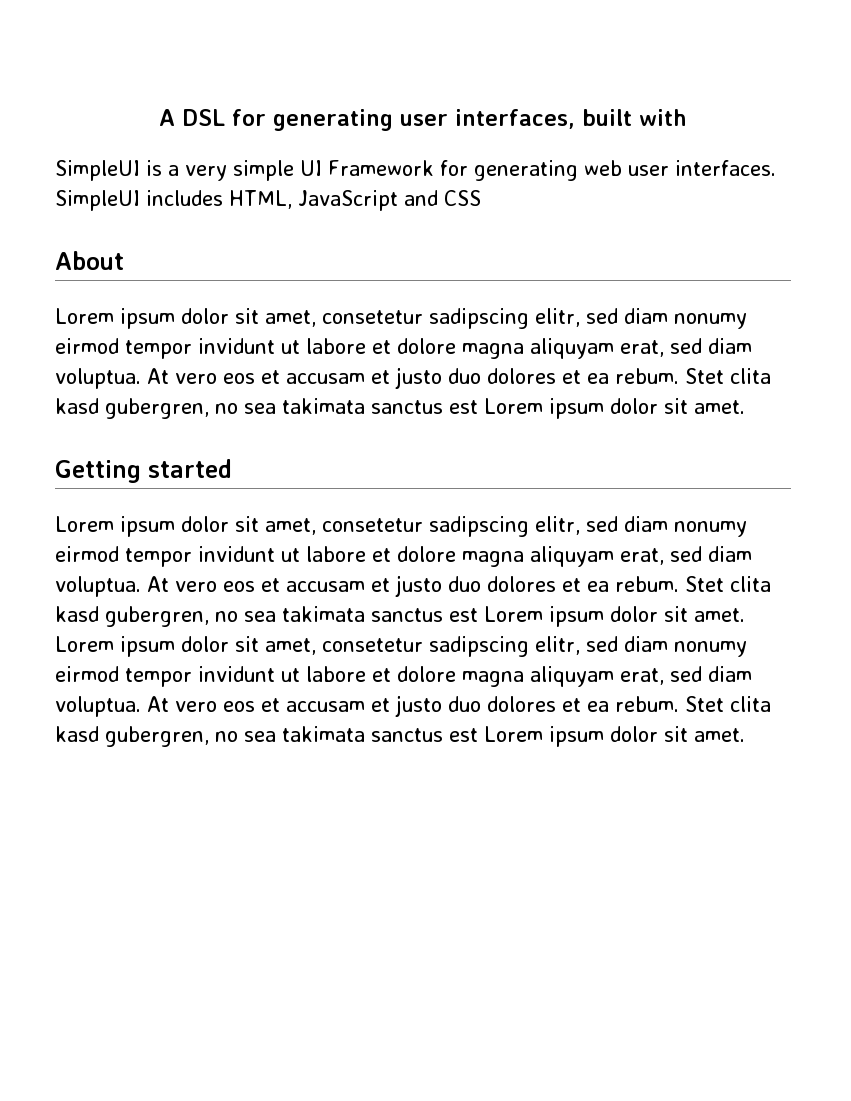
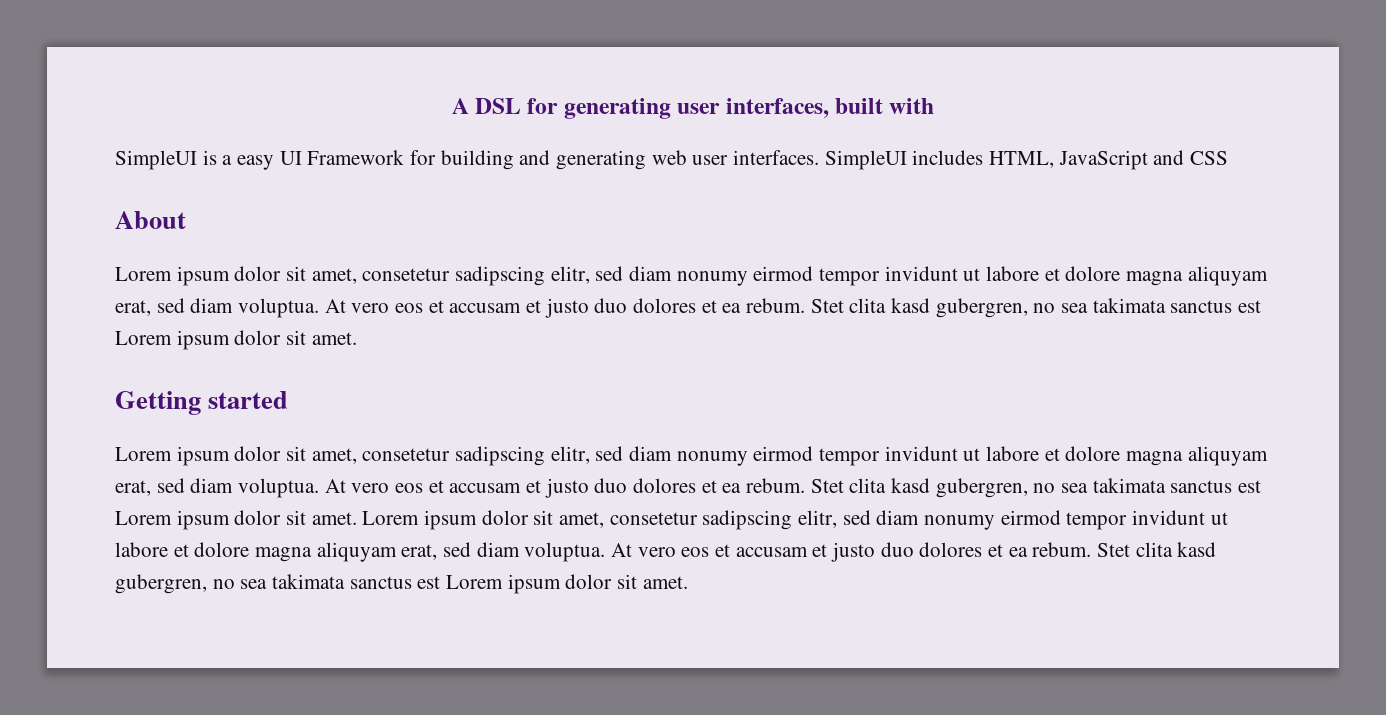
[185,160,294,181] very simple -> [237,155,275,170] easy
(468, 168) none -> [440,150,551,170] building and

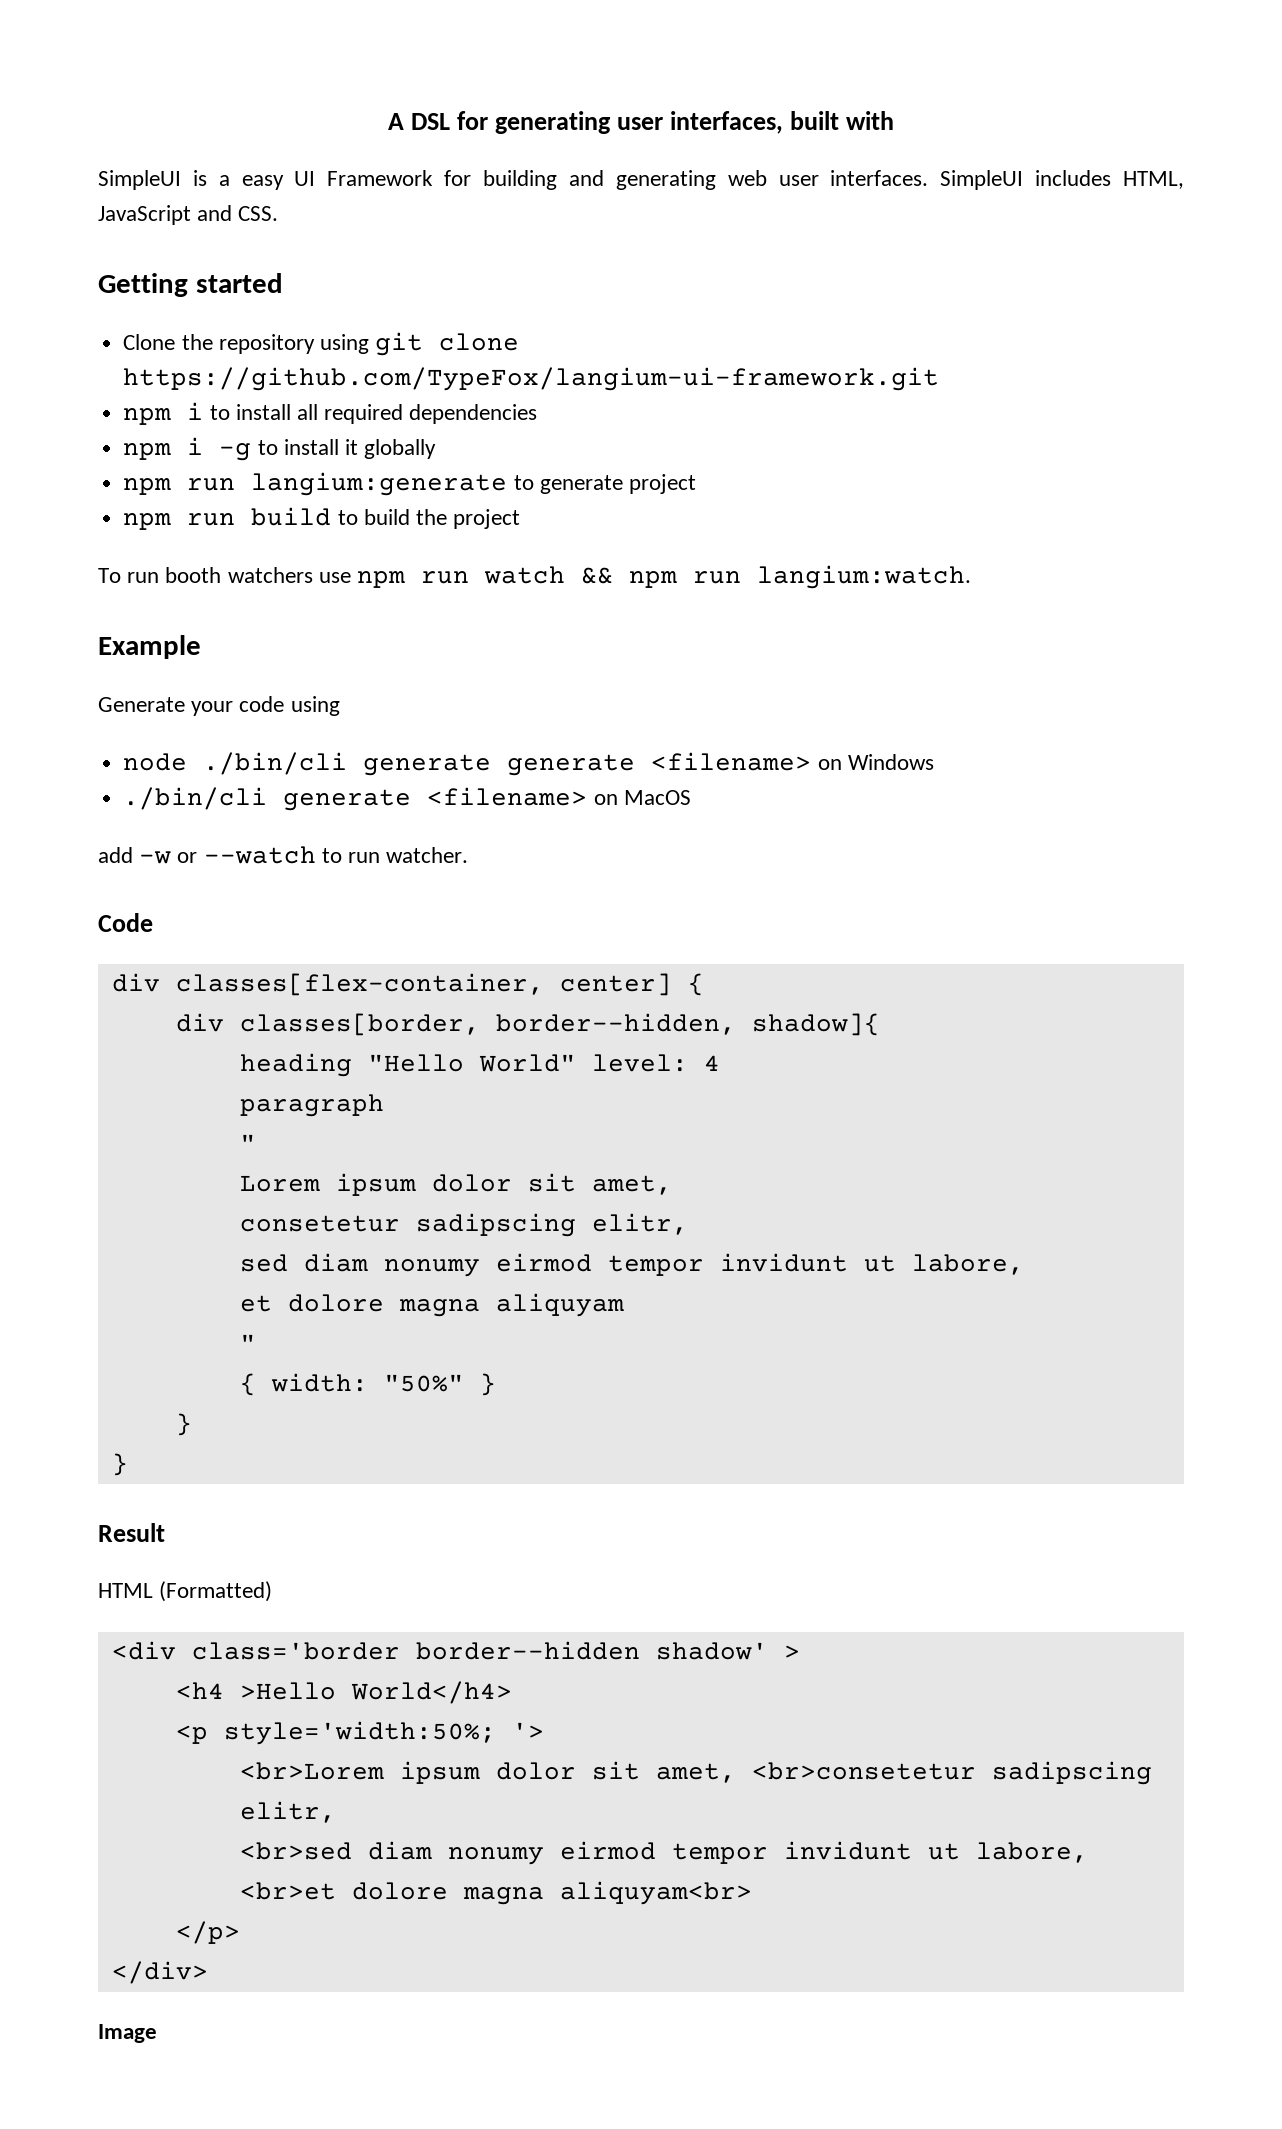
[1190,151,1229,165] [115,211,186,229] [115,266,1268,286] [115,298,1262,318] [115,330,357,350] [115,391,289,415] [115,446,1268,466] [115,478,1262,498] [115,510,1228,530] [115,542,1217,562] [115,574,688,594] CSS // About // Lorem ipsum dolor sit amet, consetetur sadipscing elitr, sed diam nonumy eirmod tempor invidunt ut labore et dolore magna aliquyam erat, sed diam voluptua. At vero eos et accusam et justo duo dolores et ea rebum. Stet clita kasd gubergren, no sea takimata sanctus est Lorem ipsum dolor sit amet. // Getting started // Lorem ipsum dolor sit amet, consetetur sadipscing elitr, sed diam nonumy eirmod tempor invidunt ut labore et dolore magna aliquyam erat, sed diam voluptua. At vero eos et accusam et justo duo dolores et ea rebum. Stet clita kasd gubergren, no sea takimata sanctus est Lorem ipsum dolor sit amet. Lorem ipsum dolor sit amet, consetetur sadipscing elitr, sed diam nonumy eirmod tempor invidunt ut labore et dolore magna aliquyam erat, sed diam voluptua. At vero eos et accusam et justo duo dolores et ea rebum. Stet clita kasd gubergren, no sea takimata sanctus est Lorem ipsum dolor sit amet. -> [238,206,279,221] [98,273,283,297] [123,332,520,356] [123,367,940,391] [123,402,538,425] [123,437,437,461] [123,472,696,496] [123,507,521,530] [98,565,972,589] [98,635,201,659] [98,696,340,716] [123,752,934,776] [123,787,691,811] [98,846,469,864] [98,913,153,932] [111,973,704,996] [175,1013,880,1036] [239,1053,720,1077] [239,1094,384,1117] [239,1134,256,1151] [239,1173,672,1196] [239,1213,688,1237] [239,1253,1024,1277] [239,1293,624,1317] [239,1334,256,1351] [239,1373,496,1396] [175,1413,192,1436] [111,1453,128,1476] [98,1523,165,1542] [98,1581,273,1602] [111,1641,800,1660] [175,1681,512,1704] [175,1721,544,1745] [239,1761,1152,1785] [239,1801,336,1823] [239,1841,1088,1865] [239,1881,752,1905] [175,1921,240,1944] [111,1961,208,1984] [98,2024,157,2043] CSS. // Getting started // Clone the repository using git clone https://github.com/TypeFox/langium-ui-framework.git // npm i to install all required dependencies // npm i -g to install it globally // npm run langium:generate to generate project // npm run build to build the project // To run booth watchers use npm run watch && npm run langium:watch. // Example // Generate your code using // node ./bin/cli generate generate <filename> on Windows // ./bin/cli generate <filename> on MacOS // add -w or --watch to run watcher. // Code // div classes[flex-container, center] { // div classes[border, border--hidden, shadow]{ // heading "Hello World" level: 4 // paragraph // " // Lorem ipsum dolor sit amet, // consetetur sadipscing elitr, // sed diam nonumy eirmod tempor invidunt ut labore, // et dolore magna aliquyam // " // { width: "50%" } // } // } // Result // HTML (Formatted) // <div class='border border--hidden shadow' > // <h4 >Hello World</h4> // <p style='width:50%; '> // <br>Lorem ipsum dolor sit amet, <br>consetetur sadipscing elitr, // <br>sed diam nonumy eirmod tempor invidunt ut labore, <br>et dolore magna aliquyam<br> // </p> // </div> // Image

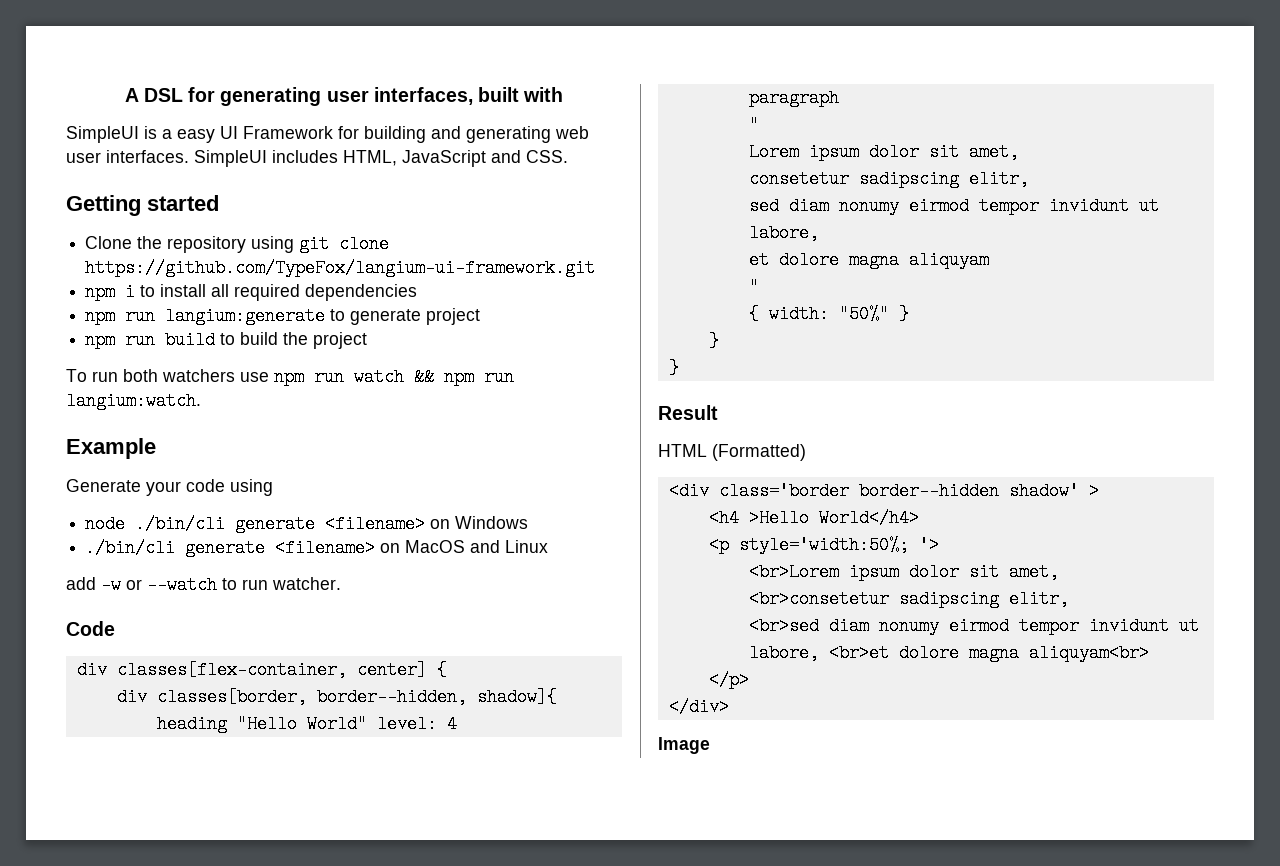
[123,437,437,461] // npm i -g to install it globally -> (418, 292) none
[165,567,222,583] booth -> [123,369,158,382] both
[507,754,636,776] generate -> (316, 524) none
(691, 797) none -> [470,540,549,553] and Linux

